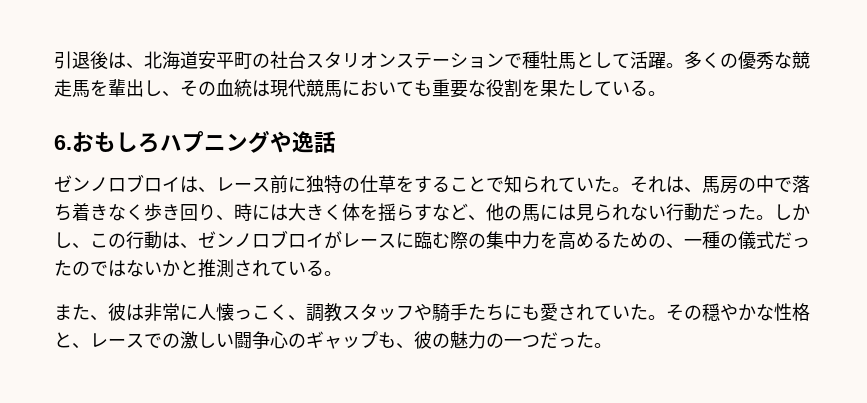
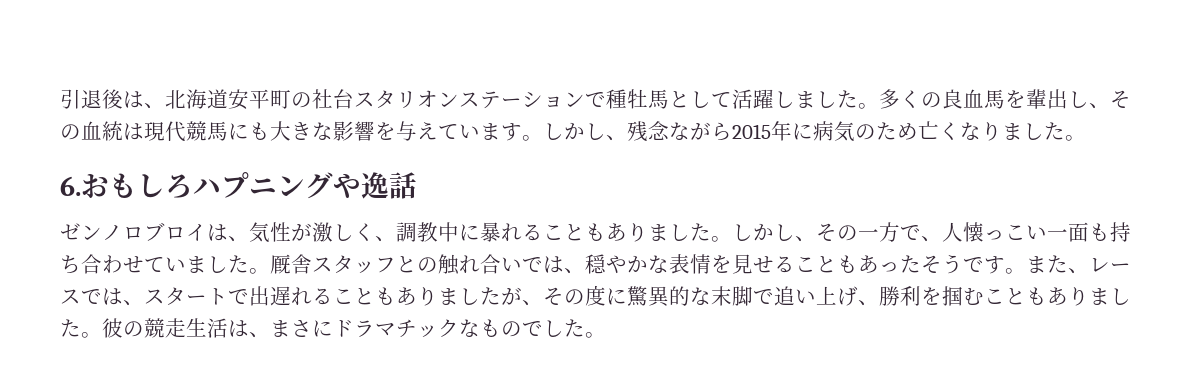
[666,51,810,70] [54,79,72,97] 。多くの優秀な競走 -> [774,89,984,109] しました。多くの良血
[360,79,648,98] おいても重要な役割を果たしている -> [249,121,1065,142] も大きな影響を与えています。しかし、残念ながら2015年に病気のため亡くなりました
[216,175,810,194] [54,203,810,222] [54,230,810,250] [54,259,342,278] [54,303,810,322] [54,331,576,349] レース前に独特の仕草をすることで知られていた。それは、馬房の中で落ち着きなく歩き回り、時には大きく体を揺らすなど、他の馬には見られない行動だった。しかし、この行動は、ゼンノロブロイがレースに臨む際の集中力を高めるための、一種の儀式だったのではないかと推測されている。 // また、彼は非常に人懐っこく、調教スタッフや騎手たちにも愛されていた。その穏やかな性格と、レースでの激しい闘争心のギャップも、彼の魅力の一つだっ -> [249,222,1131,243] [60,254,1131,275] [60,285,1131,307] [60,318,564,338] 気性が激しく、調教中に暴れることもありました。しかし、その一方で、人懐っこい一面も持ち合わせていました。厩舎スタッフとの触れ合いでは、穏やかな表情を見せることもあったそうです。また、レースでは、スタートで出遅れることもありましたが、その度に驚異的な末脚で追い上げ、勝利を掴むこともありました。彼の競走生活は、まさにドラマチックなものでし

